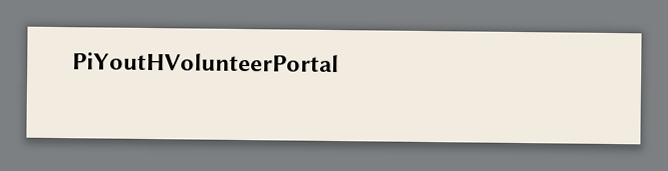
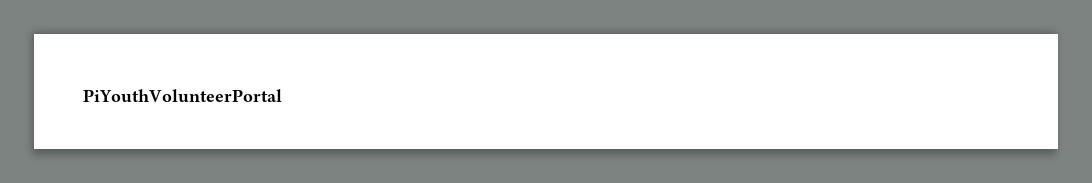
[72,52,339,73] PiYoutHVolunteerPortal -> [83,89,282,102] PiYouthVolunteerPortal

